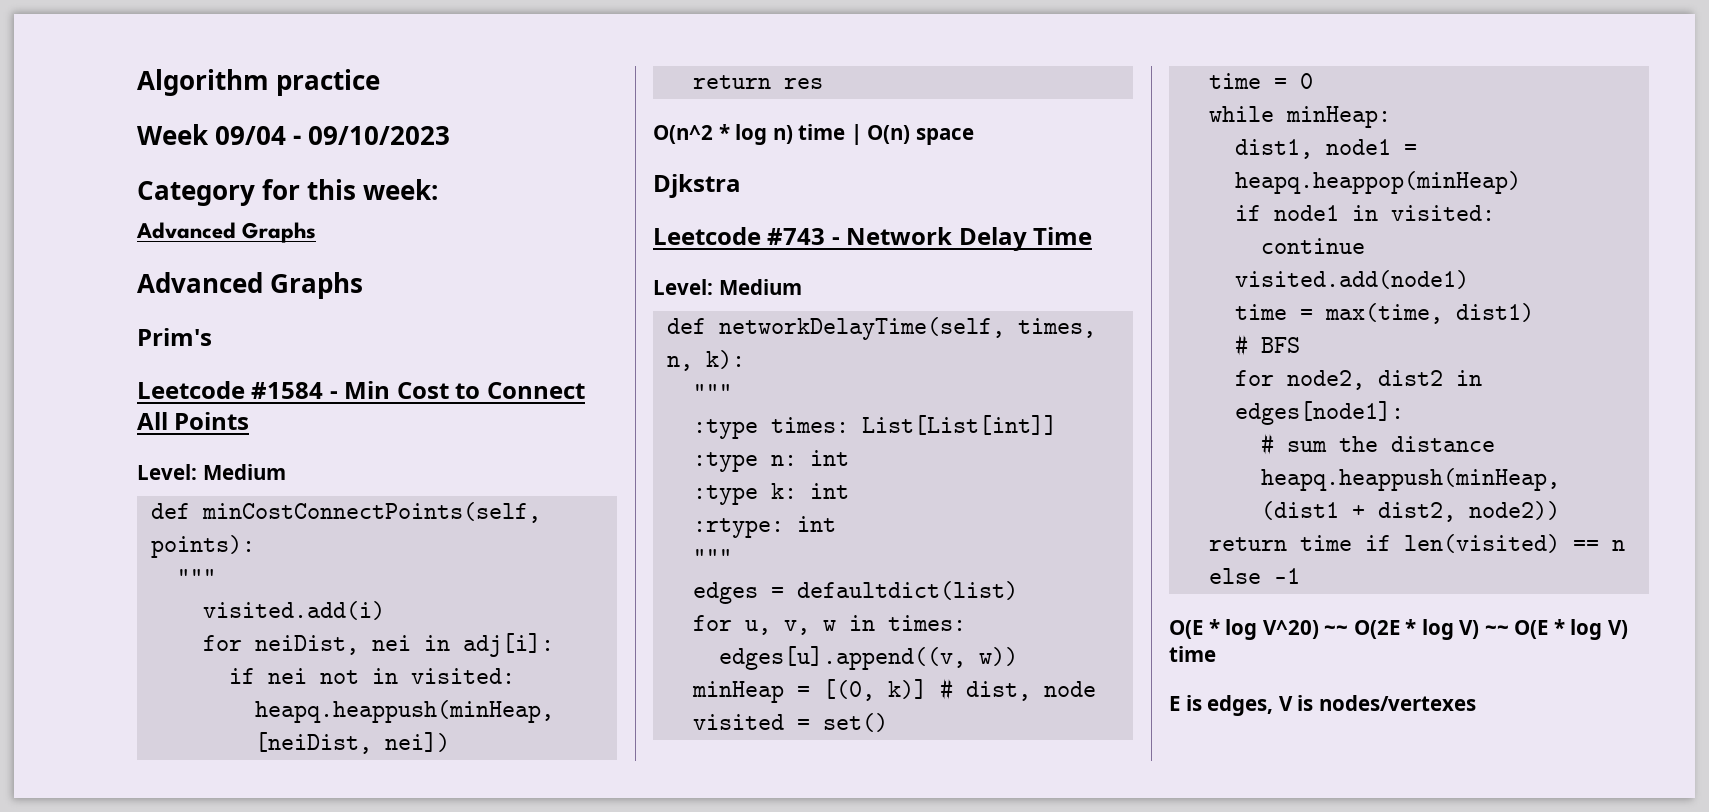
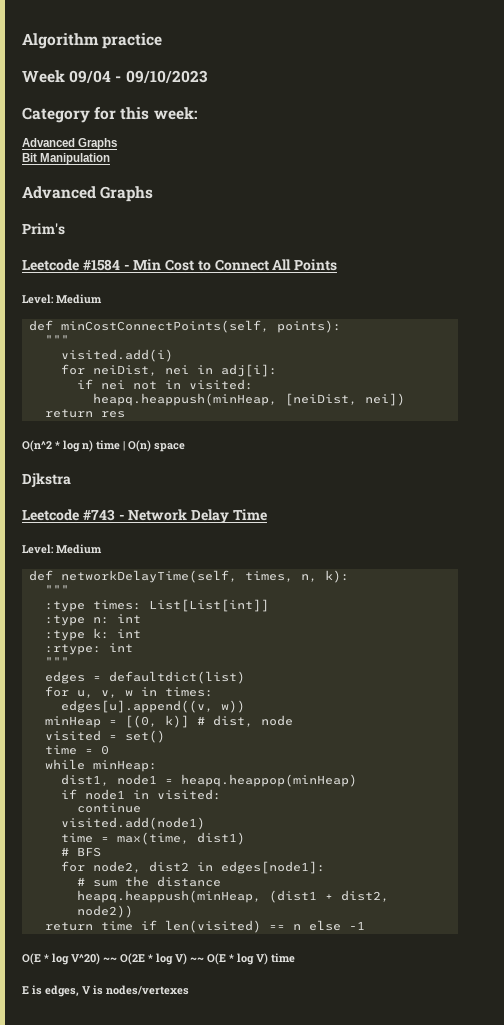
(317, 232) none -> [22,153,111,165] // Bit Manipulation

